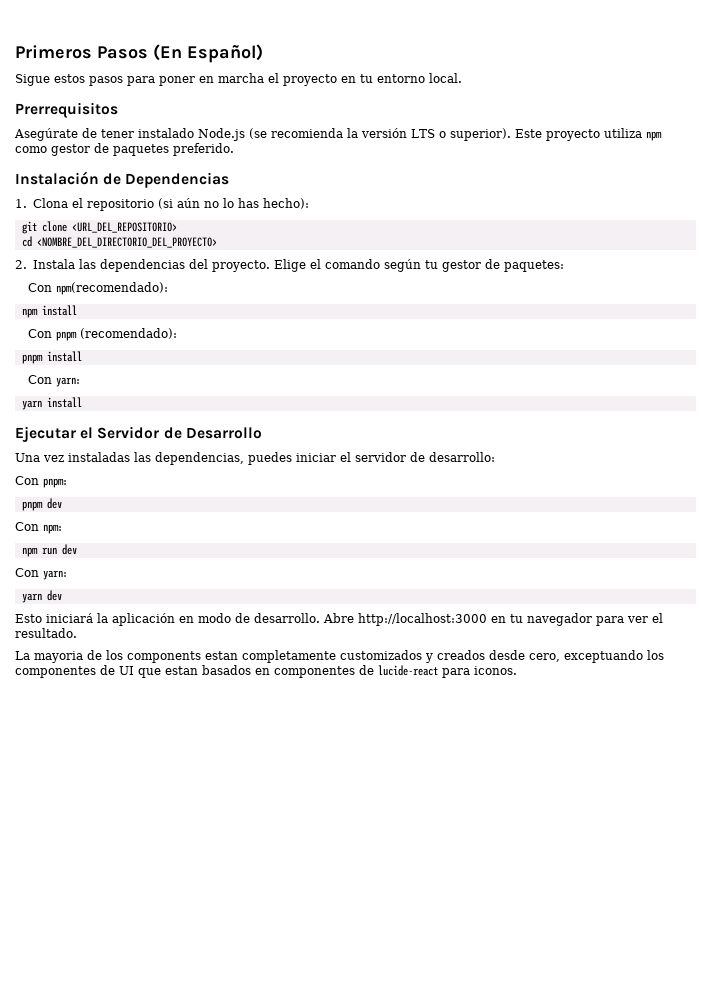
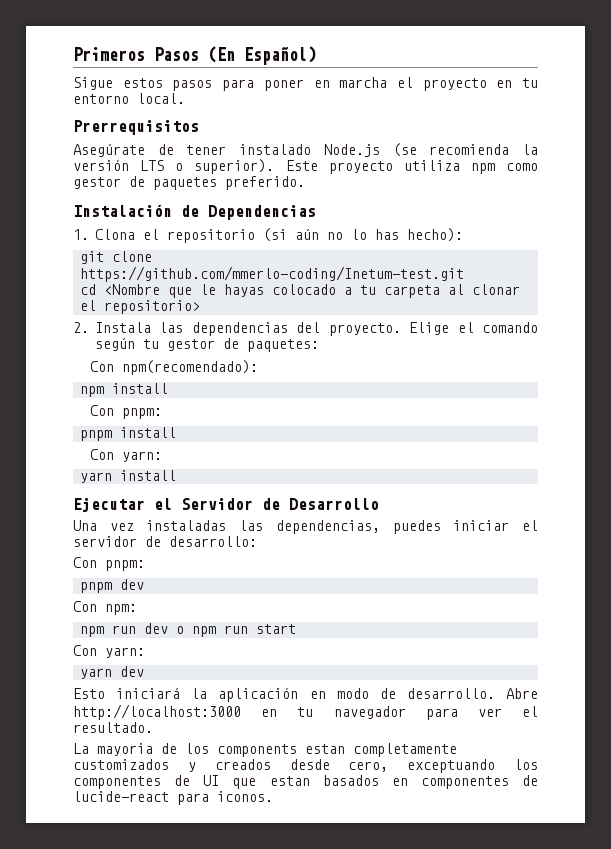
[71,222,177,233] <URL_DEL_REPOSITORIO> -> [80,266,465,282] https://github.com/mmerlo-coding/Inetum-test.git
[36,237,217,248] <NOMBRE_DEL_DIRECTORIO_DEL_PROYECTO> -> [104,284,521,298] [80,300,201,314] <Nombre que le hayas colocado a tu carpeta al clonar el repositorio>
[55,328,177,341] pnpm (recomendado): -> [122,408,163,419] pnpm:
(77, 549) none -> [176,624,297,637] o npm run start

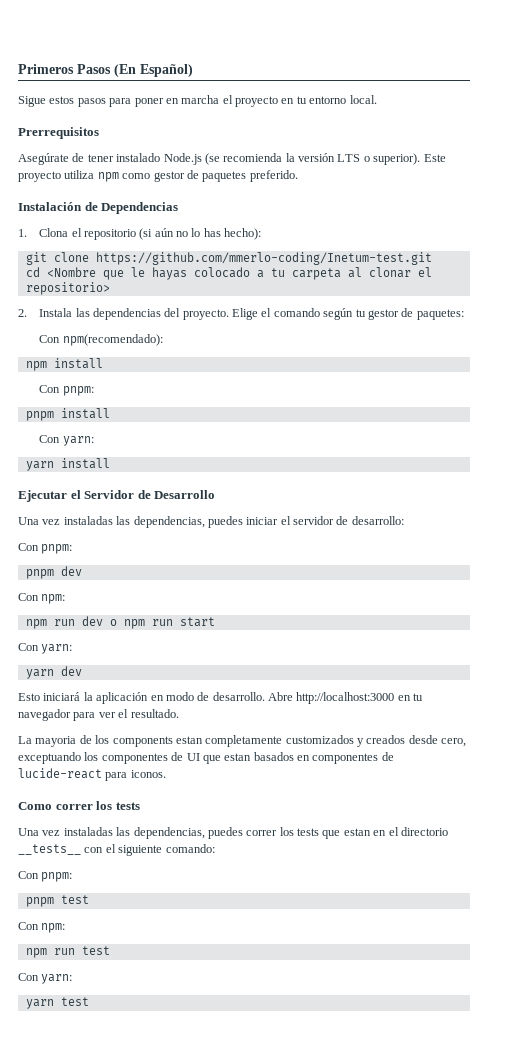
(273, 796) none -> [18,801,140,810] [18,827,448,839] [18,844,215,856] [18,871,73,882] [25,895,89,907] [18,922,66,933] [25,946,110,958] [18,973,73,984] [25,997,89,1009] // Como correr los tests // Una vez instaladas las dependencias, puedes correr los tests que estan en el directorio __tests__ con el siguiente comando: // Con pnpm: // pnpm test // Con npm: // npm run test // Con yarn: // yarn test

